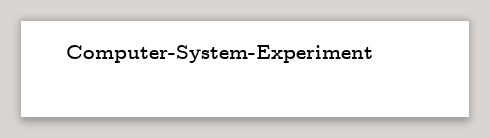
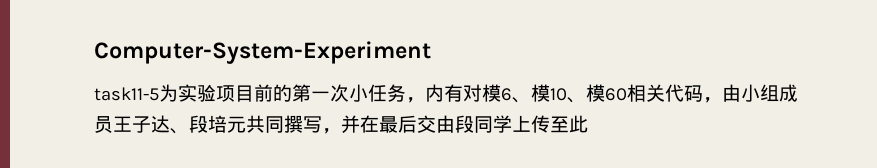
(373, 54) none -> [94,84,798,103] [94,115,588,134] // task11-5为实验项目前的第一次小任务，内有对模6、模10、模60相关代码，由小组成员王子达、段培元共同撰写，并在最后交由段同学上传至此

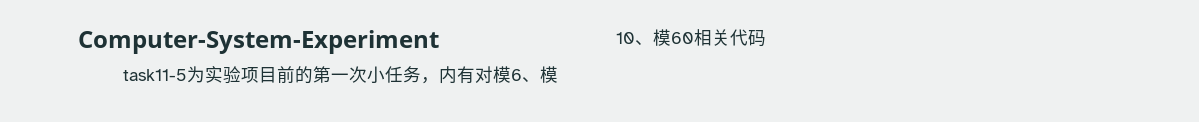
[703,84,798,103] [94,115,588,134] ，由小组成员王子达、段培元共同撰写，并在最后交由段同学上传至此 -> (766, 38) none

